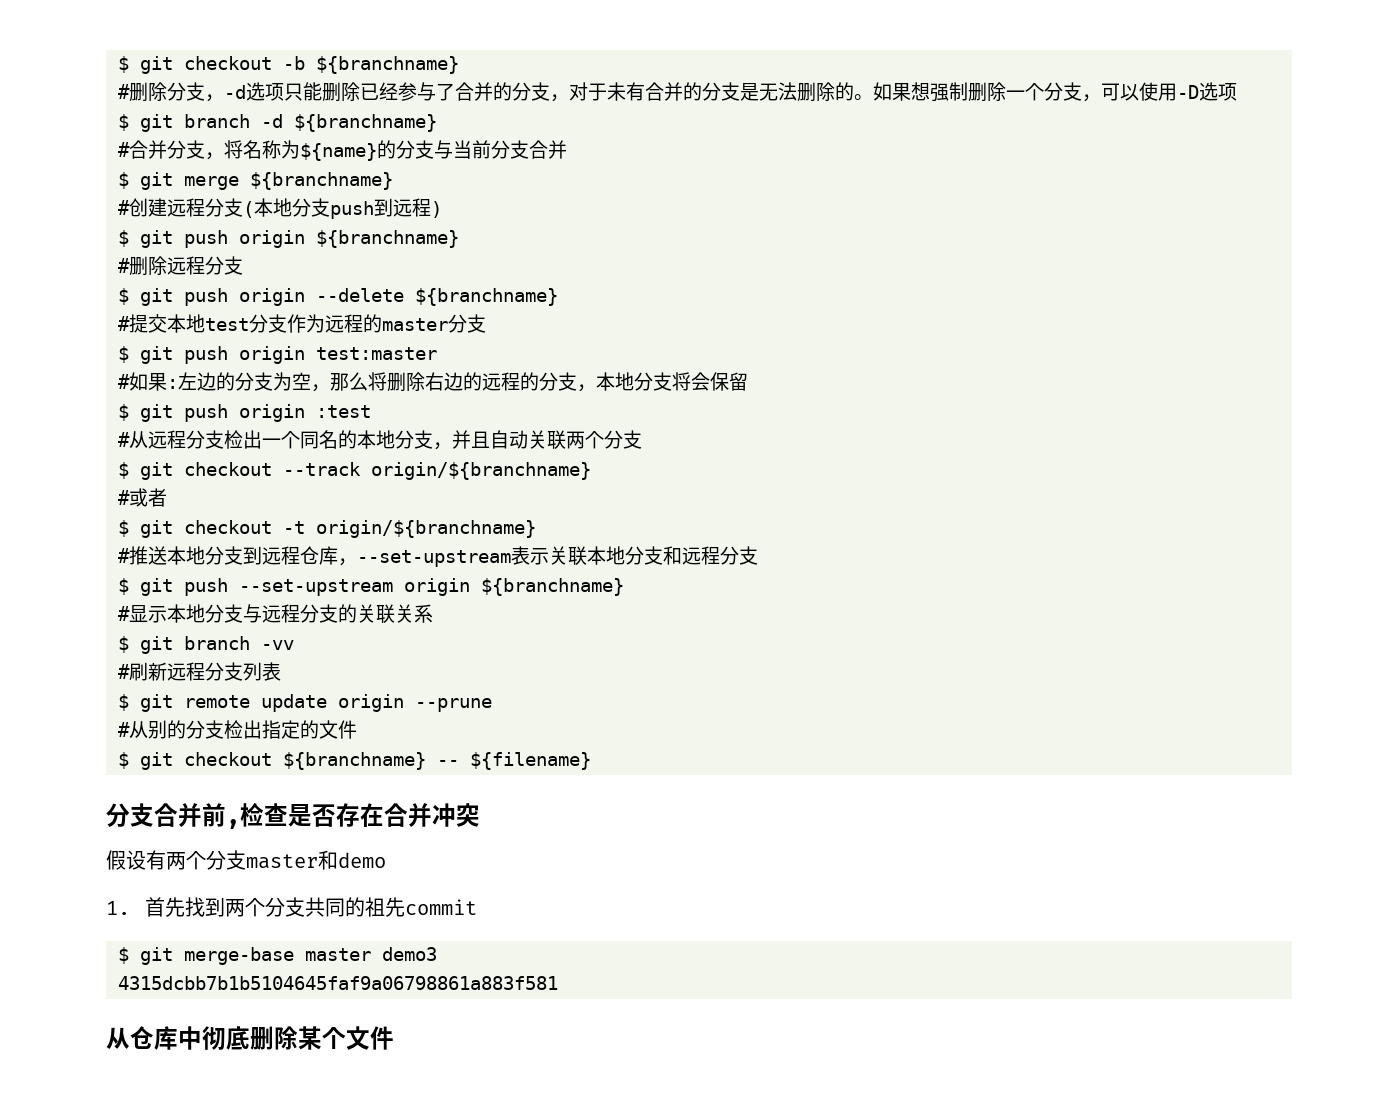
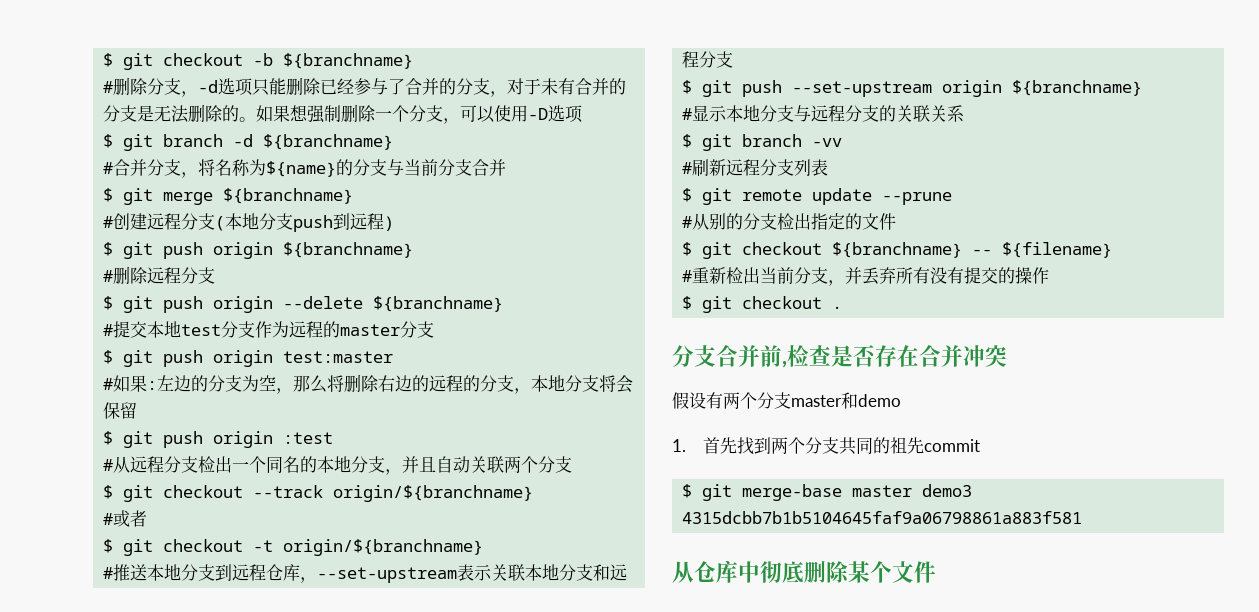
[338,694,404,712] origin -> (873, 196) none
(591, 761) none -> [682,267,1050,286] [682,296,843,313] // #重新检出当前分支，并丢弃所有没有提交的操作 // $ git checkout .

